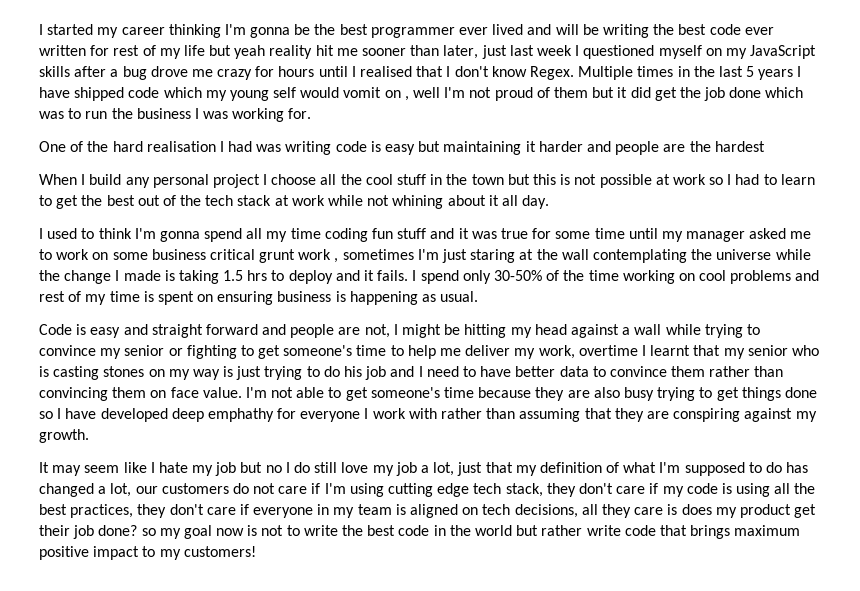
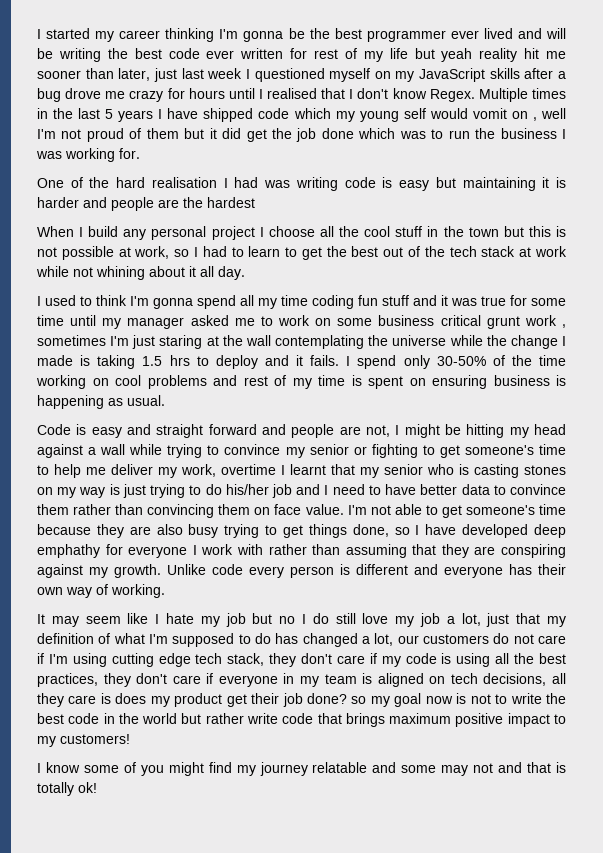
(536, 146) none -> [556,177,566,188] is
[672,174,706,185] work -> [134,246,170,259] work,
[344,366,363,377] his -> [225,484,269,495] his/her
[784,387,817,398] done -> [352,524,389,537] done,
(89, 436) none -> [167,564,566,578] [37,584,165,598] Unlike code every person is different and everyone has their own way of working.
(256, 551) none -> [37,762,566,776] [37,782,97,796] // I know some of you might find my journey relatable and some may not and that is totally ok!

